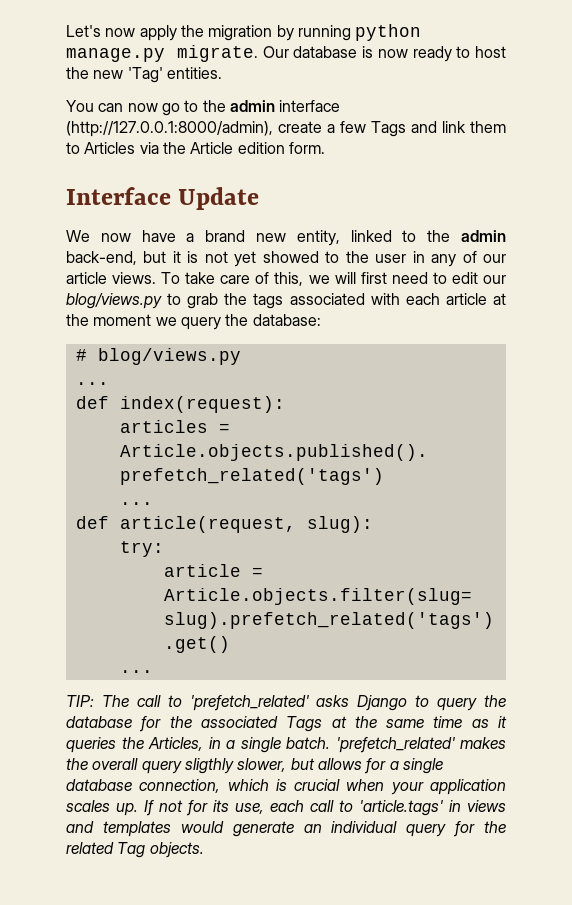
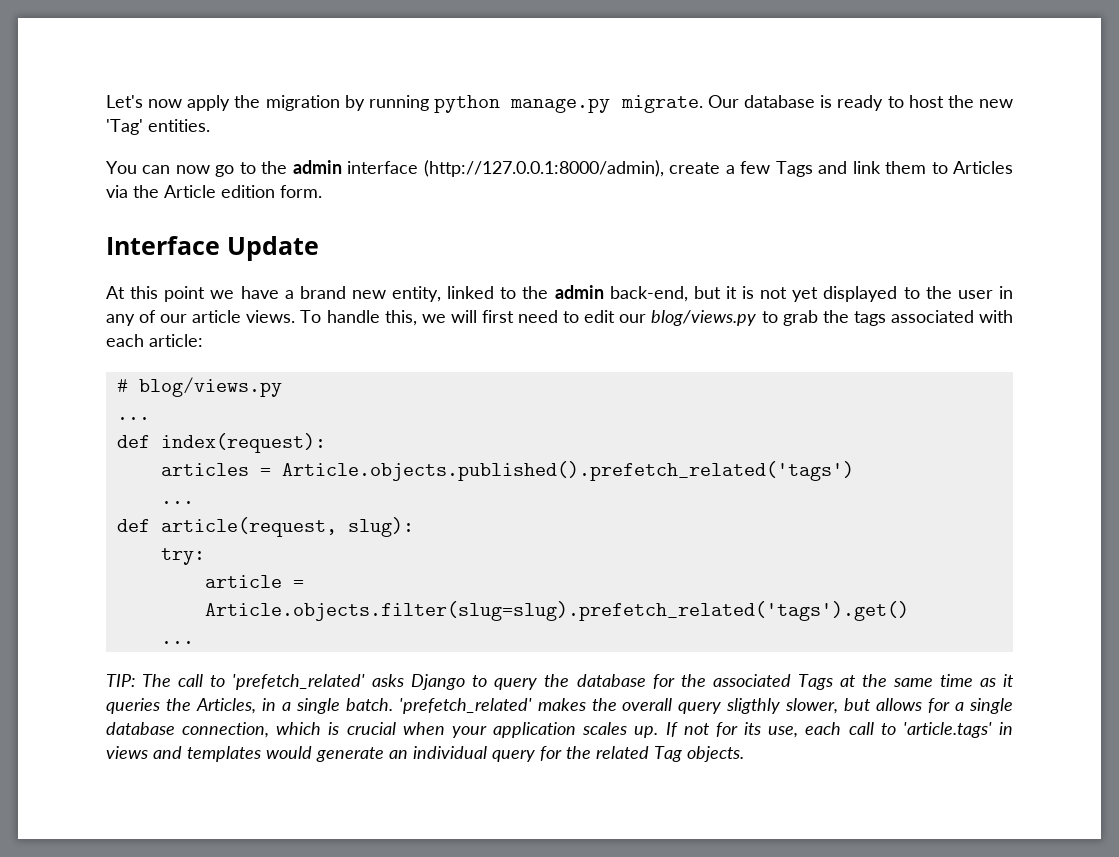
[377,49,408,58] now -> (833, 101) none
[66,230,131,242] We now -> [106,286,235,302] At this point we
[262,251,319,263] showed -> [823,286,898,302] displayed
[185,272,270,284] take care of -> [326,310,380,323] handle
[445,293,506,305] [66,314,321,330] article at the moment we query the database: -> [149,334,203,347] article:

